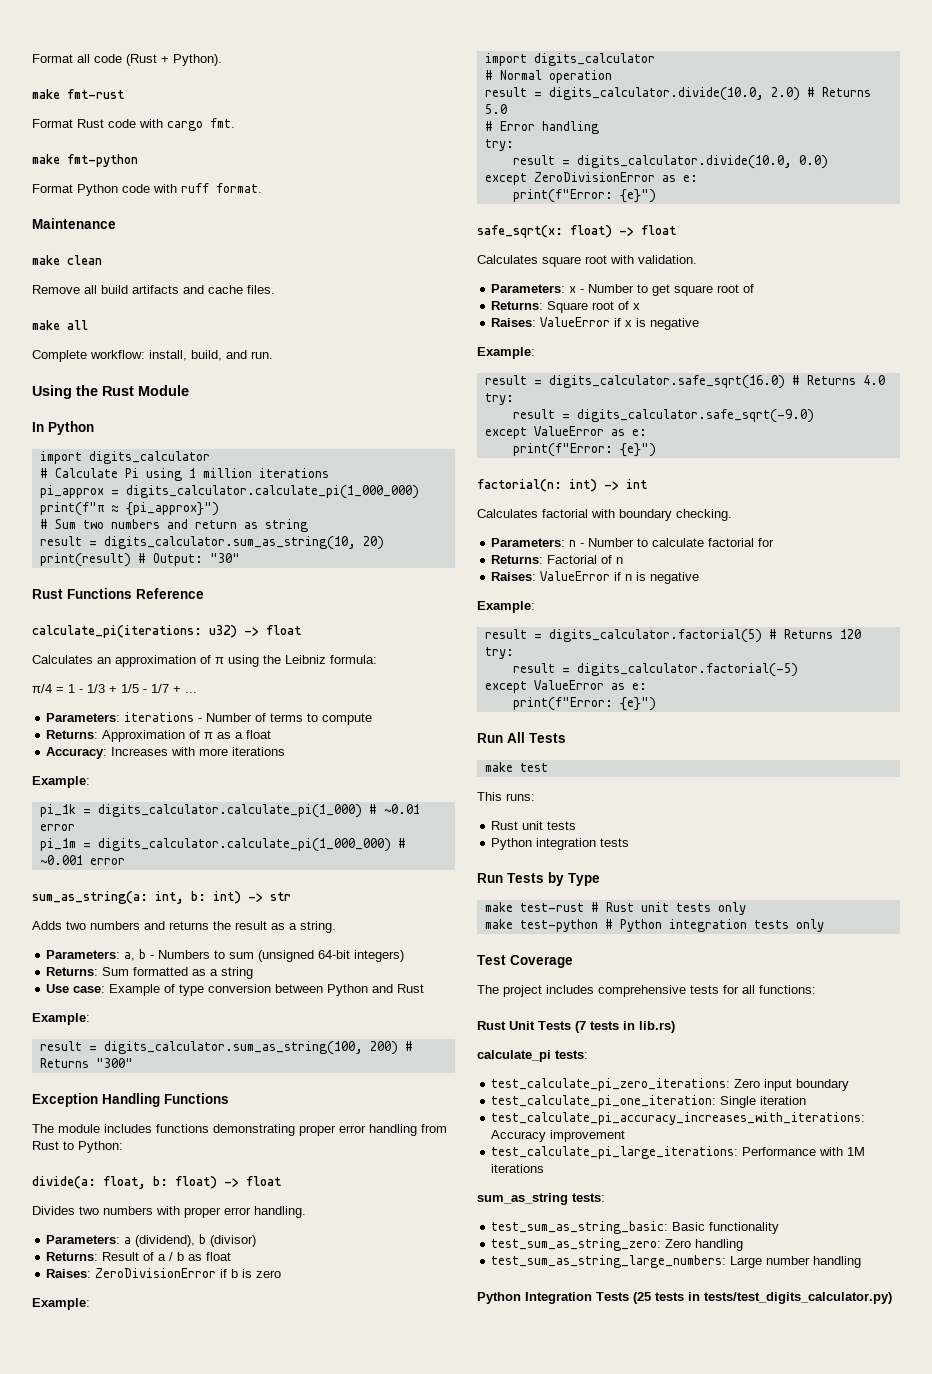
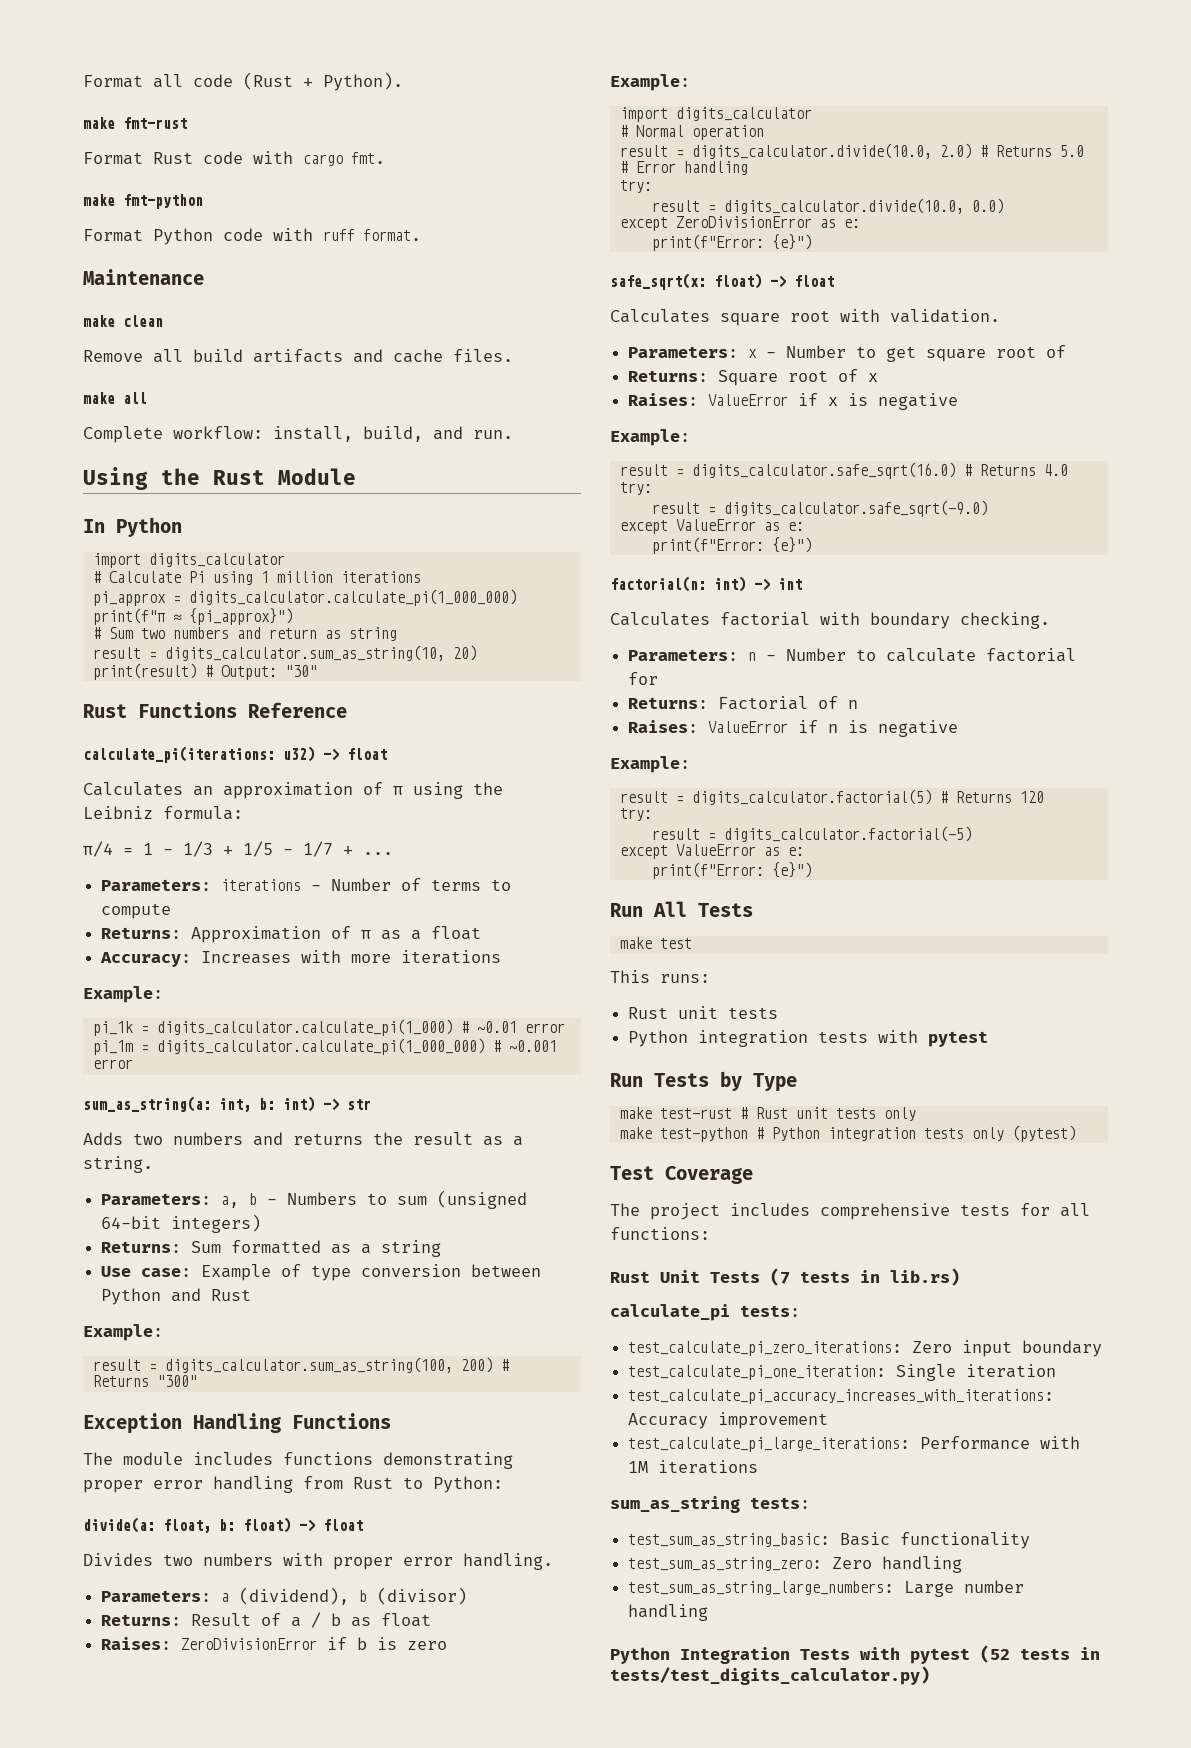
(630, 842) none -> [878,1030,989,1047] with pytest
(824, 925) none -> [1011,1125,1076,1142] (pytest)
[633,1292,651,1304] (25 -> [860,1645,1010,1664] with pytest (52

